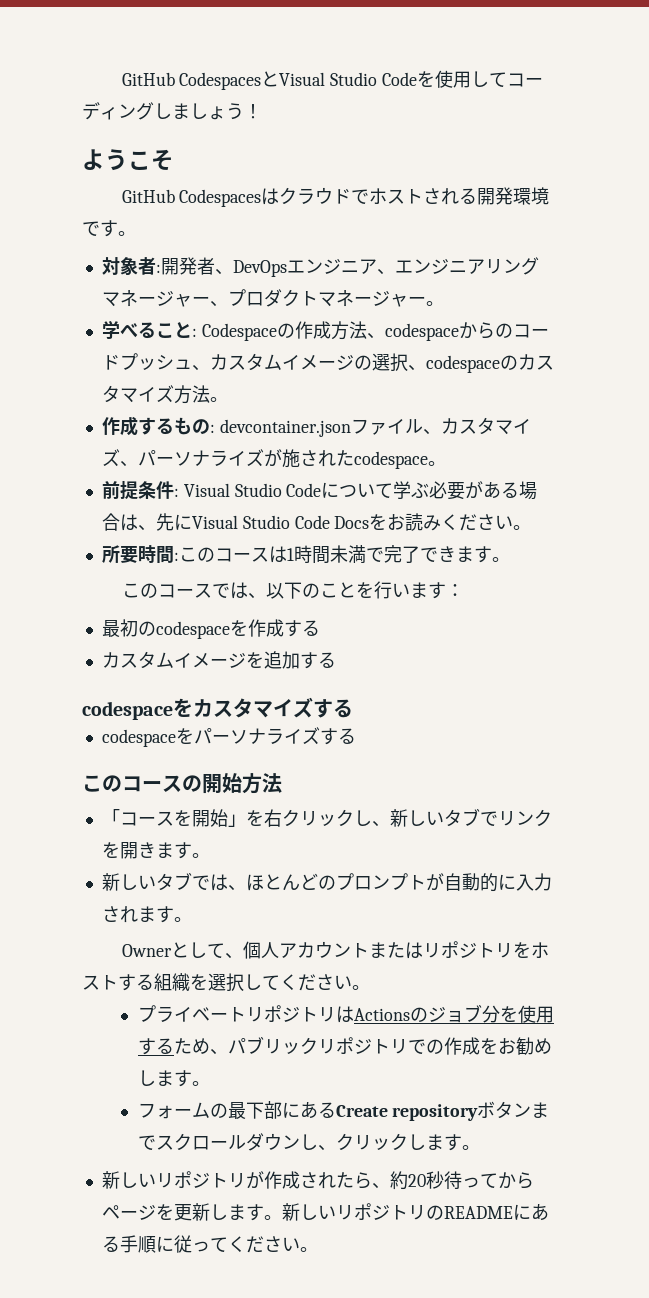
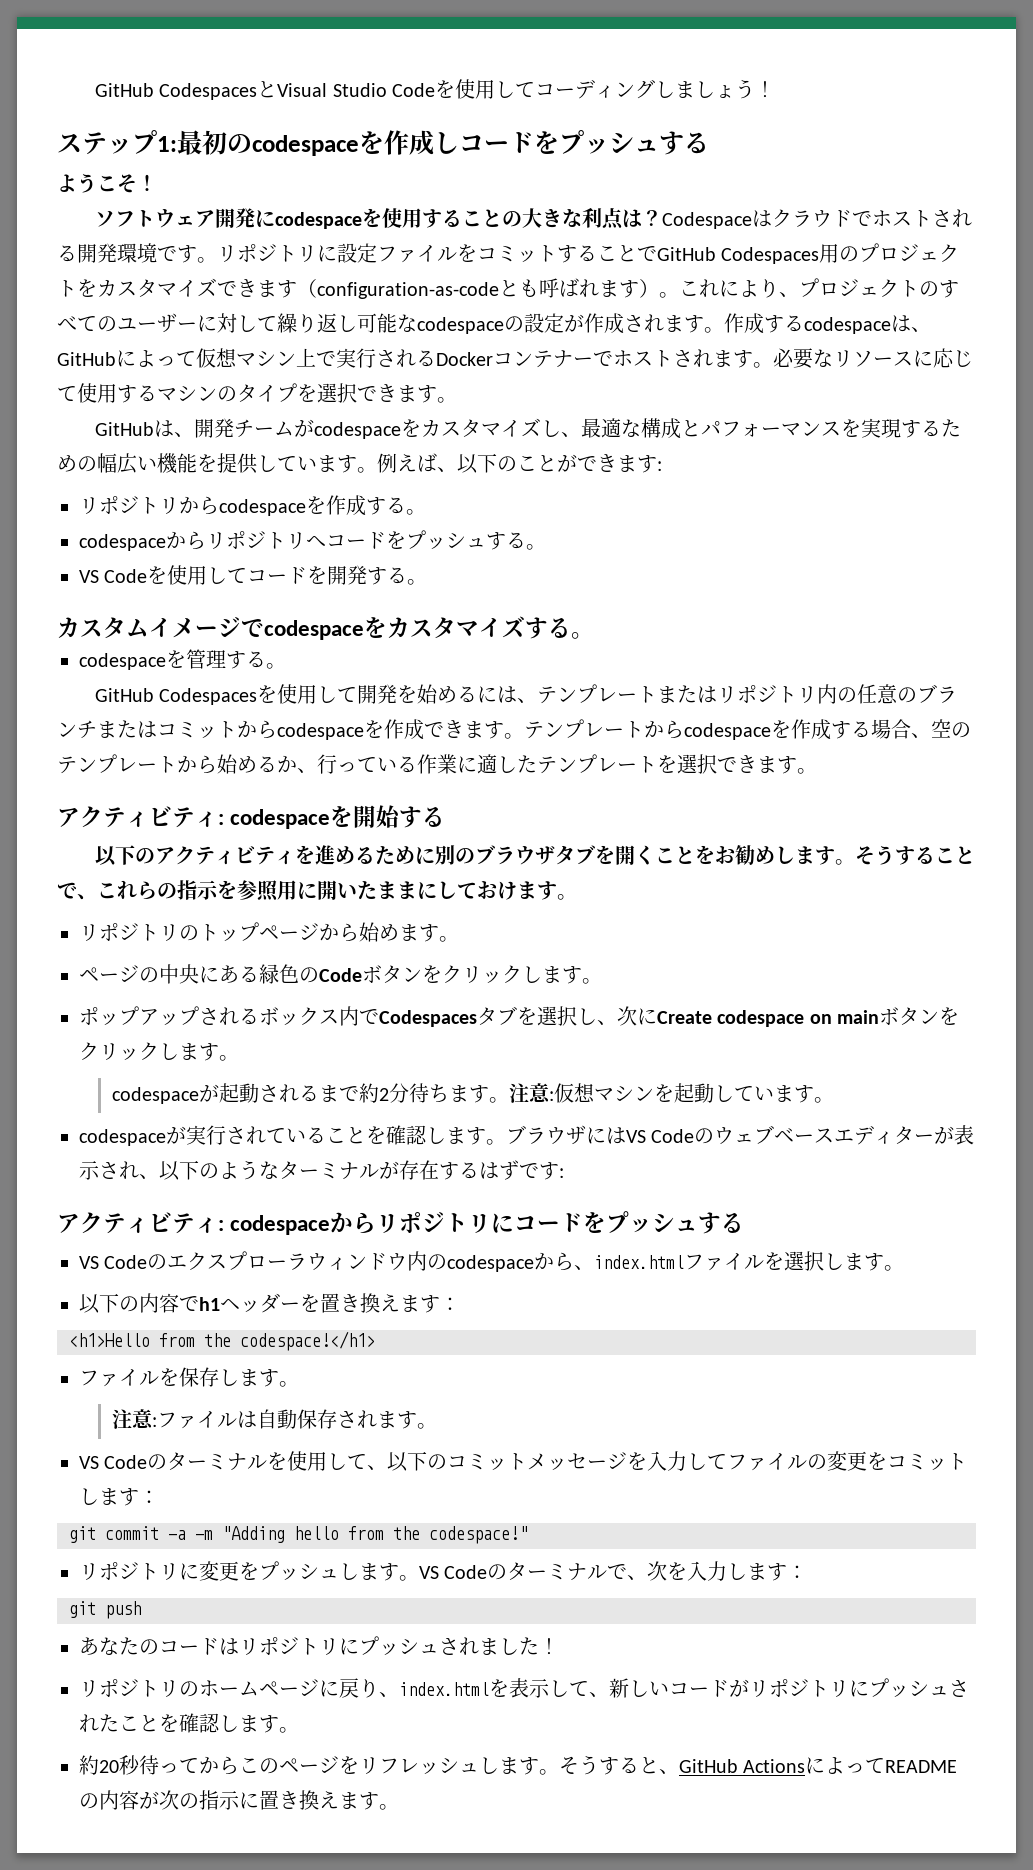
[82,149,174,171] [121,189,262,207] ようこそ // GitHub Codespaces -> [57,130,709,156] [57,173,157,193] [94,207,752,230] ステップ1:最初のcodespaceを作成しコードをプッシュする // ようこそ！ // ソフトウェア開発にcodespaceを使用することの大きな利点は？Codespace
[101,257,539,277] [101,289,444,307] [101,320,549,341] [101,353,554,373] [101,385,228,404] [101,416,531,437] [101,449,446,469] [101,480,538,500] [101,513,532,531] [101,545,510,564] [121,582,248,599] // 対象者:開発者、DevOpsエンジニア、エンジニアリングマネージャー、プロダクトマネージャー。 // 学べること: Codespaceの作成方法、codespaceからのコードプッシュ、カスタムイメージの選択、codespaceのカスタマイズ方法。 // 作成するもの: devcontainer.jsonファイル、カスタマイズ、パーソナライズが施されたcodespace。 // 前提条件: Visual Studio Codeについて学ぶ必要がある場合は、先にVisual Studio Code Docsをお読みください。 // 所要時間:このコースは1時間未満で完了できます。 // このコースでは -> [217,243,960,264] [57,278,959,299] [57,313,931,334] [57,348,973,369] [57,383,457,403] [94,418,961,439] [57,453,437,474] リポジトリに設定ファイルをコミットすることでGitHub Codespaces用のプロジェクトをカスタマイズできます（configuration-as-codeとも呼ばれます）。これにより、プロジェクトのすべてのユーザーに対して繰り返し可能なcodespaceの設定が作成されます。作成するcodespaceは、GitHubによって仮想マシン上で実行されるDockerコンテナーでホストされます。必要なリソースに応じて使用するマシンのタイプを選択できます。 // GitHubは、開発チームがcodespaceをカスタマイズし、最適な構成とパフォーマンスを実現するための幅広い機能を提供しています。例えば
[355,581,464,599] [101,619,320,639] [101,651,336,669] を行います： // 最初のcodespaceを作成する // カスタムイメージを追加する // -> [557,454,662,473] [79,495,426,516] [79,530,546,551] [79,565,428,585] [57,616,264,639] ができます: // リポジトリからcodespaceを作成する。 // codespaceからリポジトリへコードをプッシュする。 // VS Codeを使用してコードを開発する。 // カスタムイメージで
[101,727,356,747] [82,773,282,794] [101,808,552,827] [101,842,210,859] [101,872,552,892] [101,906,192,923] [121,941,351,959] // codespaceをパーソナライズする // このコースの開始方法 // 「コースを開始」を右クリックし、新しいタブでリンクを開きます。 // 新しいタブでは、ほとんどのプロンプトが自動的に入力されます。 // Ownerとして、個人アカウン -> [571,632,594,639] [79,649,286,670] [94,684,638,705] 。 // codespaceを管理する。 // GitHub Codespacesを使用して開発を始めるには、テンプレー
[512,942,549,958] [82,973,370,992] [137,1004,554,1023] [137,1036,552,1055] [137,1070,210,1087] [137,1101,550,1121] [137,1133,480,1151] [101,1171,390,1189] をホストする組織を選択してください。 // プライベートリポジトリはActionsのジョブ分を使用するため、パブリックリポジトリでの作成をお勧めします。 // フォームの最下部にあるCreate repositoryボタンまでスクロールダウンし、クリックします。 // 新しいリポジトリが作成されたら、 -> [817,684,958,704] [57,719,971,740] [57,754,817,774] [57,805,446,829] [94,845,975,866] [57,880,577,902] [79,922,459,942] [79,964,602,984] [79,1006,960,1027] [79,1042,239,1061] [112,1083,835,1104] [79,1125,975,1146] [79,1160,564,1181] [57,1211,745,1235] [79,1251,905,1272] [79,1293,460,1314] [69,1331,375,1351] [79,1367,299,1387] [112,1409,438,1429] [79,1451,968,1472] [79,1488,159,1506] [69,1526,528,1544] [79,1561,808,1581] [69,1601,141,1619] [79,1636,559,1656] [79,1678,969,1698] [79,1713,299,1733] 内の任意のブランチまたはコミットからcodespaceを作成できます。テンプレートからcodespaceを作成する場合、空のテンプレートから始めるか、行っている作業に適したテンプレートを選択できます。 // アクティビティ: codespaceを開始する // 以下のアクティビティを進めるために別のブラウザタブを開くことをお勧めします。そうすることで、これらの指示を参照用に開いたままにしておけます。 // リポジトリのトップページから始めます。 // ページの中央にある緑色のCodeボタンをクリックします。 // ポップアップされるボックス内でCodespacesタブを選択し、次にCreate codespace on mainボタンをクリックします。 // codespaceが起動されるまで約2分待ちます。注意:仮想マシンを起動しています。 // codespaceが実行されていることを確認します。ブラウザにはVS Codeのウェブベースエディターが表示され、以下のようなターミナルが存在するはずです: // アクティビティ: codespaceからリポジトリにコードをプッシュする // VS Codeのエクスプローラウィンドウ内のcodespaceから、index.htmlファイルを選択します。 // 以下の内容でh1ヘッダーを置き換えます： // <h1>Hello from the codespace!</h1> // ファイルを保存します。 // 注意:ファイルは自動保存されます。 // VS Codeのターミナルを使用して、以下のコミットメッセージを入力してファイルの変更をコミットします： // git commit -a -m "Adding hello from the codespace!" // リポジトリに変更をプッシュします。VS Codeのターミナルで、次を入力します： // git push // あなたのコードはリポジトリにプッシュされました！ // リポジトリのホームページに戻り、index.htmlを表示して、新しいコードがリポジトリにプッシュされたことを確認します。 //
(534, 1180) none -> [239,1757,279,1774] この
[173,1203,549,1221] [101,1235,300,1253] 更新します。新しいリポジトリのREADMEにある手順に従ってください -> [359,1755,958,1775] [79,1790,379,1810] リフレッシュします。そうすると、GitHub ActionsによってREADMEの内容が次の指示に置き換えます

